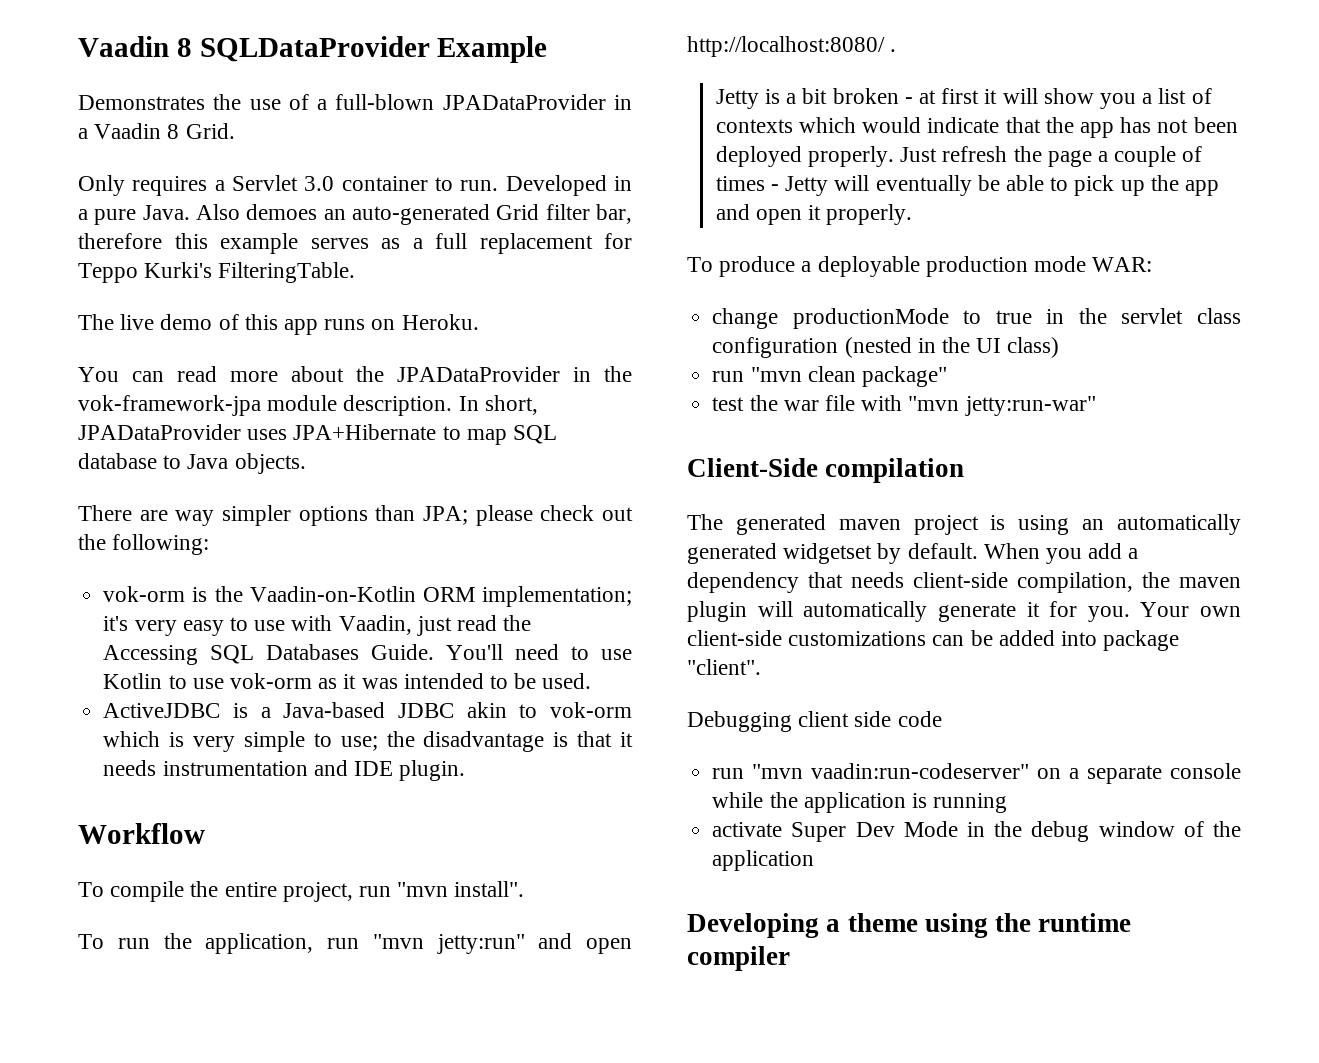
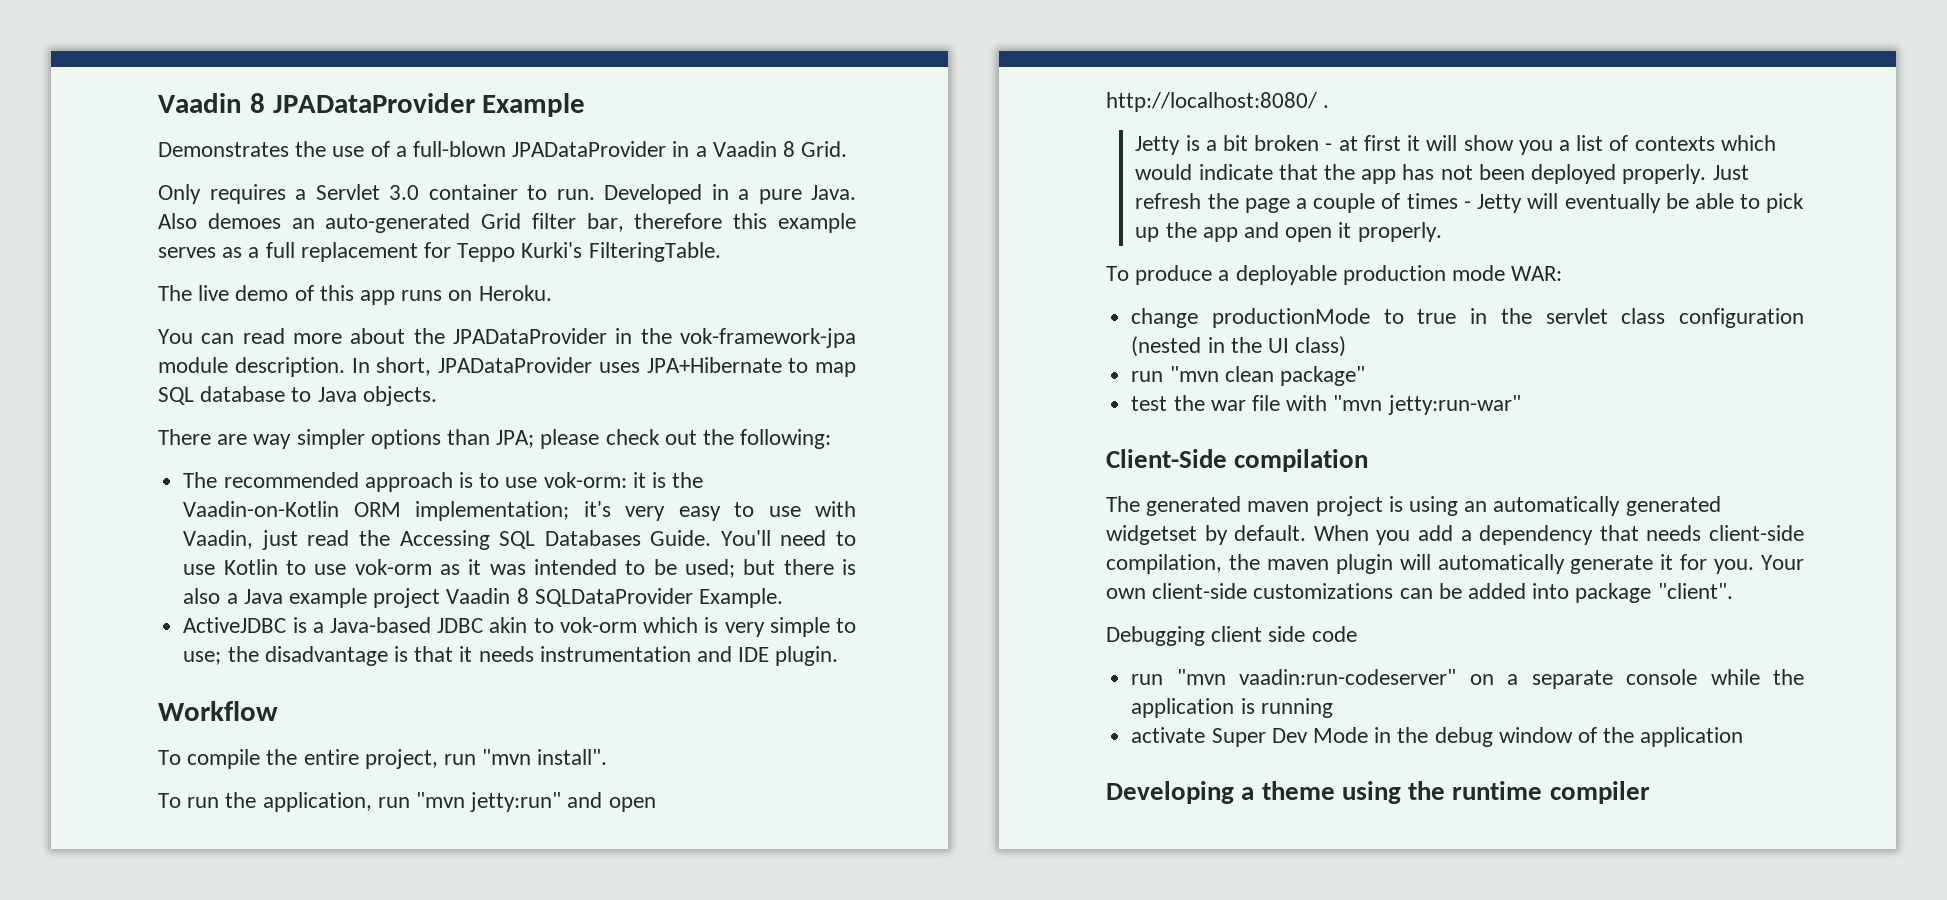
[78,36,430,62] Vaadin 8 SQLDataProvider -> [158,93,475,113] Vaadin 8 JPADataProvider
[103,586,186,602] vok-orm -> [183,472,646,492] The recommended approach is to use vok-orm: it
[542,673,592,689] used. -> [684,559,856,578] [183,588,783,608] used; but there is also a Java example project Vaadin 8 SQLDataProvider Example.

